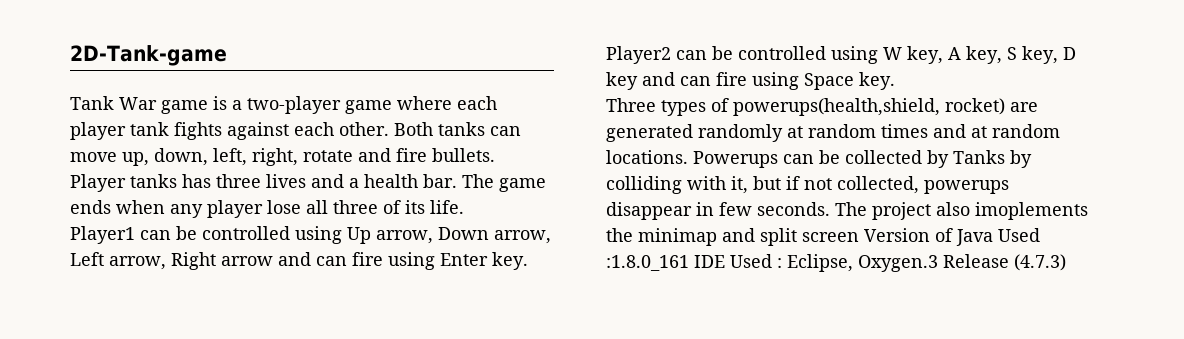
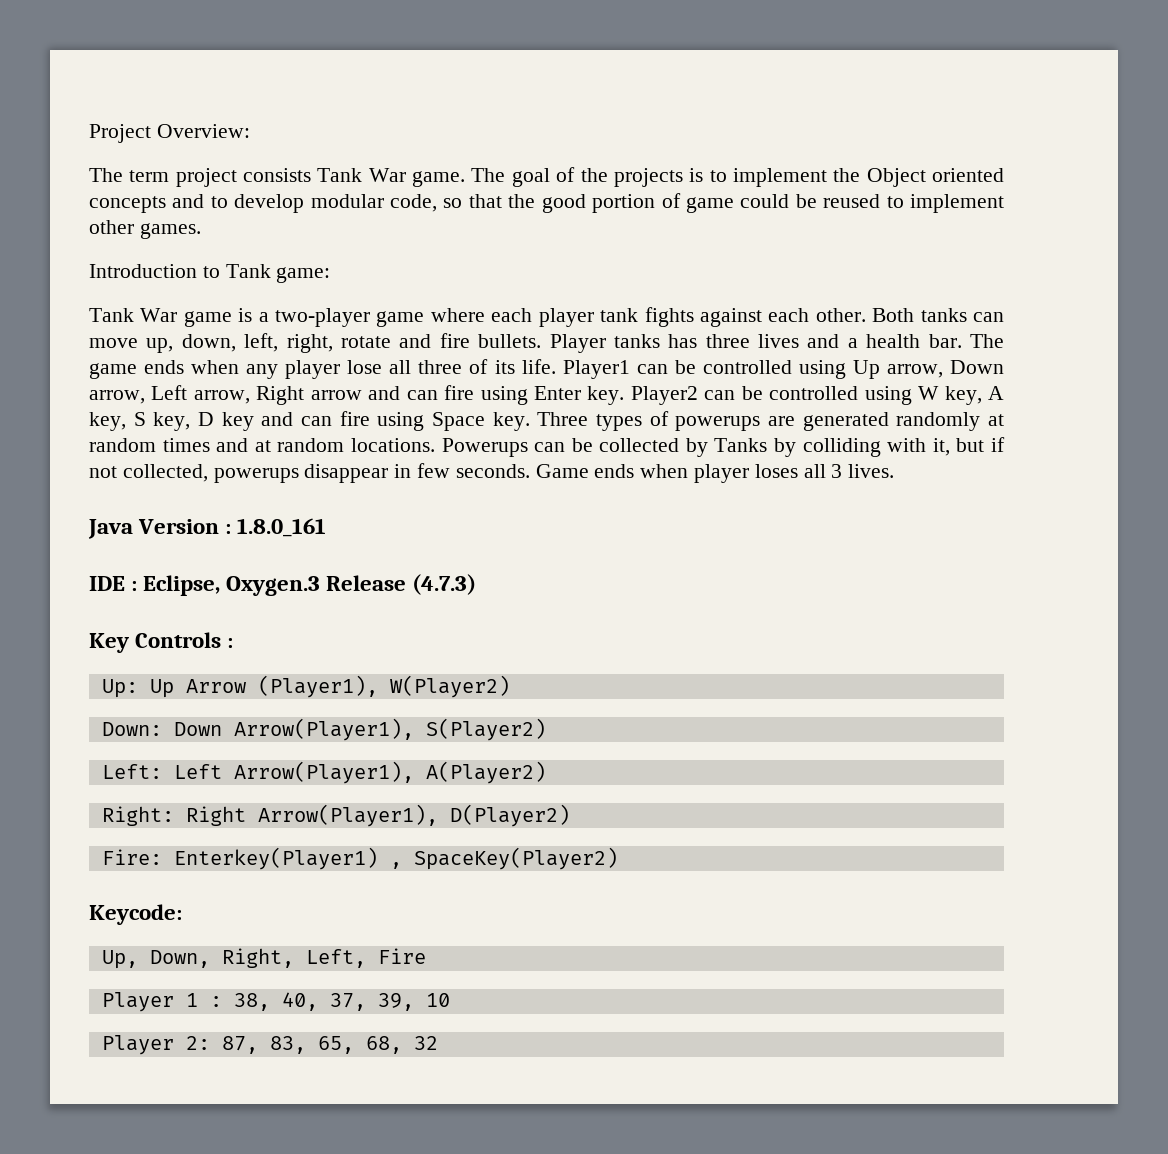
[70,45,227,66] 2D-Tank-game -> [89,124,250,143] [89,167,1005,187] [89,193,1004,213] [89,220,201,239] [89,264,331,283] Project Overview: // The term project consists Tank War game. The goal of the projects is to implement the Object oriented concepts and to develop modular code, so that the good portion of game could be reused to implement other games. // Introduction to Tank game:
(464, 207) // -> (556, 366) none
(895, 81) // -> (530, 421) none
[733,98,1005,116] powerups(health,shield, rocket) -> [675,416,761,431] powerups
[835,202,1088,220] [606,228,1040,246] [606,254,772,271] The project also imoplements the minimap and split screen Version of Java Used :1.8.0_161 IDE Used -> [535,464,895,483] [88,518,327,539] [89,576,125,591] Game ends when player loses all 3 lives. // Java Version : 1.8.0_161 // IDE
(1066, 262) none -> [89,632,234,653] [101,675,510,698] [101,718,546,741] [101,761,546,784] [101,804,570,827] [101,847,618,870] [89,904,182,925] [101,948,426,969] [101,992,450,1012] [101,1035,438,1055] // Key Controls : // Up: Up Arrow (Player1), W(Player2) // Down: Down Arrow(Player1), S(Player2) // Left: Left Arrow(Player1), A(Player2) // Right: Right Arrow(Player1), D(Player2) // Fire: Enterkey(Player1) , SpaceKey(Player2) // Keycode: // Up, Down, Right, Left, Fire // Player 1 : 38, 40, 37, 39, 10 // Player 2: 87, 83, 65, 68, 32

